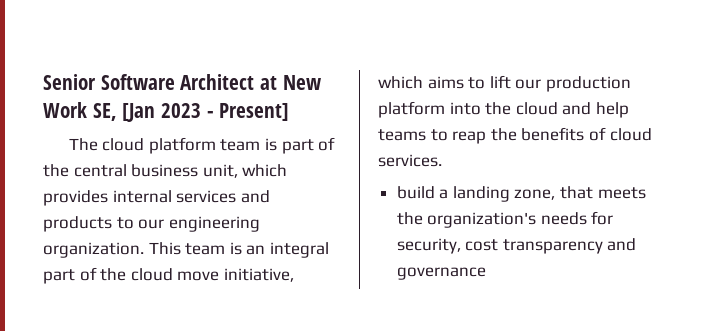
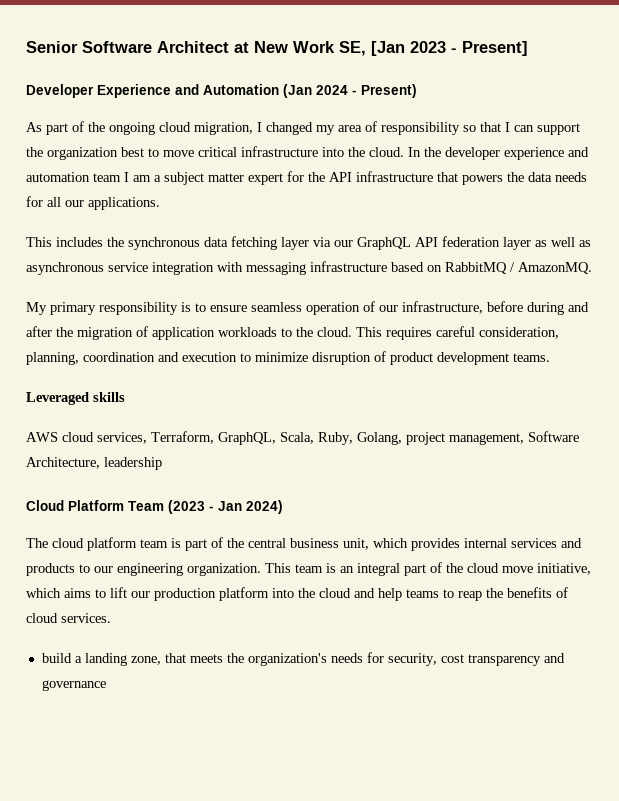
(290, 112) none -> [26,84,417,98] [26,121,580,135] [26,146,589,160] [26,171,587,185] [26,196,160,210] [26,236,591,250] [26,261,592,275] [26,301,589,315] [26,326,559,340] [26,351,550,365] [26,392,125,405] [26,431,579,445] [26,457,162,470] [26,500,283,514] // Developer Experience and Automation (Jan 2024 - Present) // As part of the ongoing cloud migration, I changed my area of responsibility so that I can support the organization best to move critical infrastructure into the cloud. In the developer experience and automation team I am a subject matter expert for the API infrastructure that powers the data needs for all our applications. // This includes the synchronous data fetching layer via our GraphQL API federation layer as well as asynchronous service integration with messaging infrastructure based on RabbitMQ / AmazonMQ. // My primary responsibility is to ensure seamless operation of our infrastructure, before during and after the migration of application workloads to the cloud. This requires careful consideration, planning, coordination and execution to minimize disruption of product development teams. // Leveraged skills // AWS cloud services, Terraform, GraphQL, Scala, Ruby, Golang, project management, Software Architecture, leadership // Cloud Platform Team (2023 - Jan 2024)

